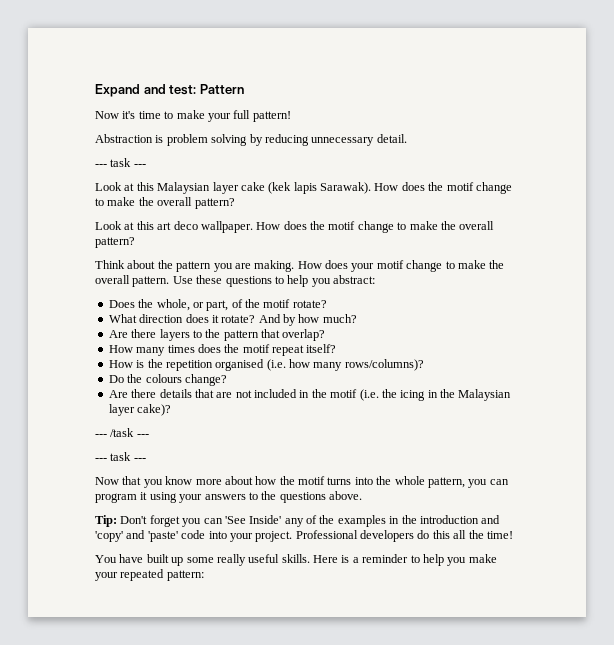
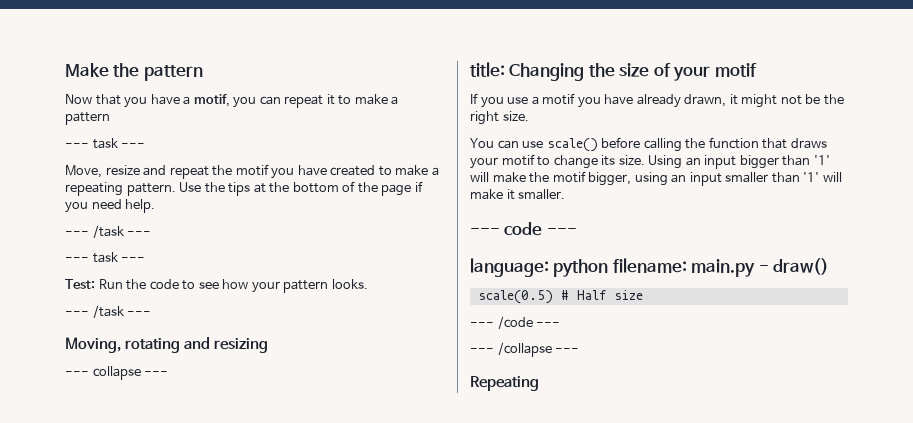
[95,84,244,97] [95,110,291,122] [95,134,407,146] [95,158,146,167] [95,182,512,194] [95,197,235,209] [95,221,495,233] [95,237,135,248] [95,260,505,272] [95,275,375,287] [108,299,327,311] [108,314,357,326] [108,329,326,341] [108,344,337,356] [108,359,424,371] [108,374,227,386] [108,389,512,401] [108,404,172,416] Expand and test: Pattern // Now it's time to make your full pattern! // Abstraction is problem solving by reducing unnecessary detail. // --- task --- // Look at this Malaysian layer cake (kek lapis Sarawak). How does the motif change to make the overall pattern? // Look at this art deco wallpaper. How does the motif change to make the overall pattern? // Think about the pattern you are making. How does your motif change to make the overall pattern. Use these questions to help you abstract: // Does the whole, or part, of the motif rotate? // What direction does it rotate? And by how much? // Are there layers to the pattern that overlap? // How many times does the motif repeat itself? // How is the repetition organised (i.e. how many rows/columns)? // Do the colours change? // Are there details that are not included in the motif (i.e. the icing in the Malaysian layer cake)? -> [65,63,203,81] [65,94,399,108] [65,112,110,125] [65,138,146,149] [65,164,439,179] [65,181,423,196] [65,199,156,213] Make the pattern // Now that you have a motif, you can repeat it to make a pattern // --- task --- // Move, resize and repeat the motif you have created to make a repeating pattern. Use the tips at the bottom of the page if you need help.
[95,476,509,488] [95,491,362,503] [95,515,501,527] [95,530,513,542] [95,554,497,566] [95,569,204,581] Now that you know more about how the motif turns into the whole pattern, you can program it using your answers to the questions above. // Tip: Don't forget you can 'See Inside' any of the examples in the introduction and 'copy' and 'paste' code into your project. Professional developers do this all the time! // You have built up some really useful skills. Here is a reminder to help you make your repeated pattern: -> [65,279,368,293] [65,305,152,318] [65,337,268,353] [65,366,169,380] [470,62,757,81] [470,93,844,108] [470,111,529,125] [470,137,827,152] [470,154,830,169] [470,171,842,186] [470,189,566,200] [470,222,577,236] [470,258,830,277] [477,290,643,304] [470,316,561,329] [470,342,580,357] [470,376,539,391] Test: Run the code to see how your pattern looks. // --- /task --- // Moving, rotating and resizing // --- collapse --- // title: Changing the size of your motif // If you use a motif you have already drawn, it might not be the right size. // You can use scale() before calling the function that draws your motif to change its size. Using an input bigger than '1' will make the motif bigger, using an input smaller than '1' will make it smaller. // --- code --- // language: python filename: main.py - draw() // scale(0.5) # Half size // --- /code --- // --- /collapse --- // Repeating

